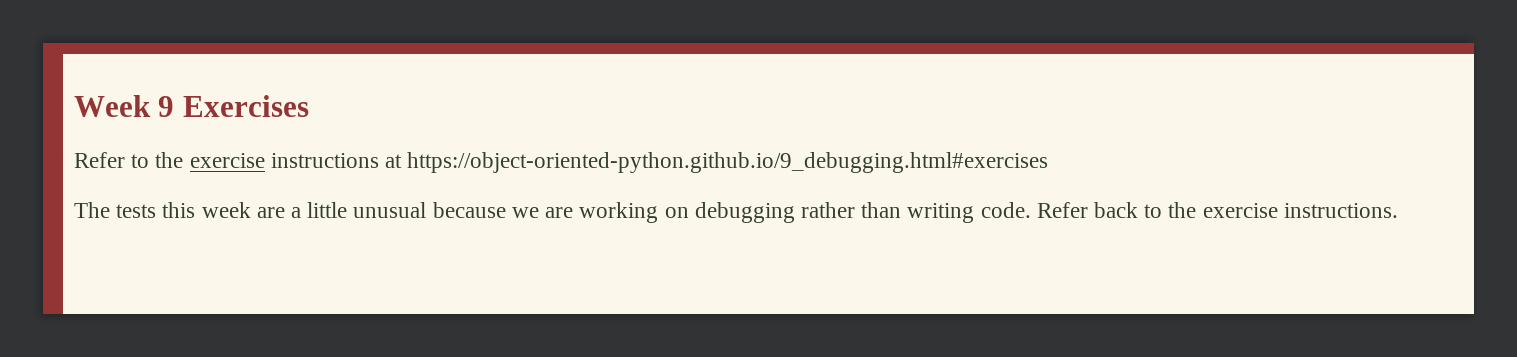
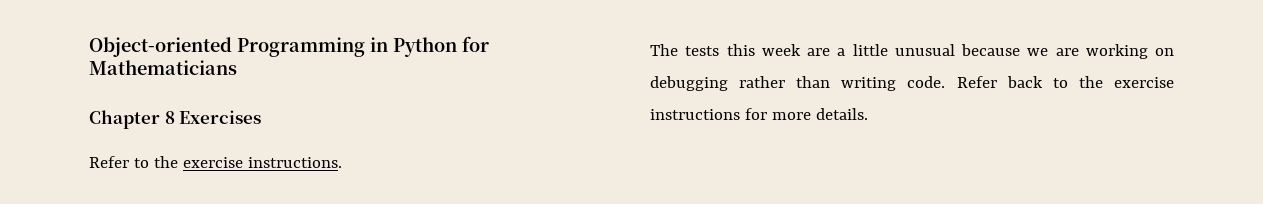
[74,95,175,117] Week 9 -> [89,36,489,57] [89,60,237,75] [89,110,175,129] Object-oriented Programming in Python for Mathematicians // Chapter 8
[270,152,1049,173] instructions at https://object-oriented-python.github.io/9_debugging.html#exercises -> [247,157,342,168] instructions.
[1283,203,1398,218] instructions. -> [650,108,868,120] instructions for more details.

